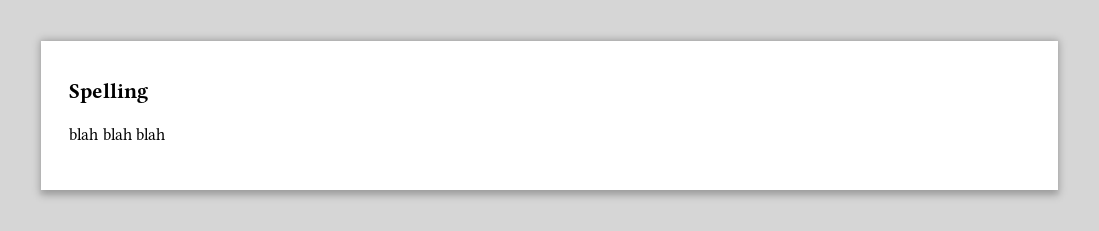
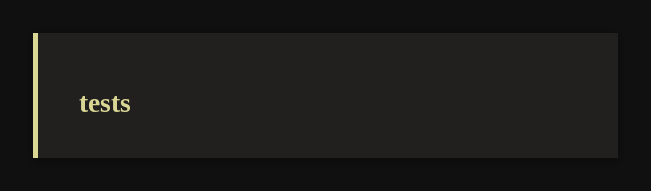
[69,83,148,103] [69,128,166,141] Spelling // blah blah blah -> [79,96,131,112] tests

